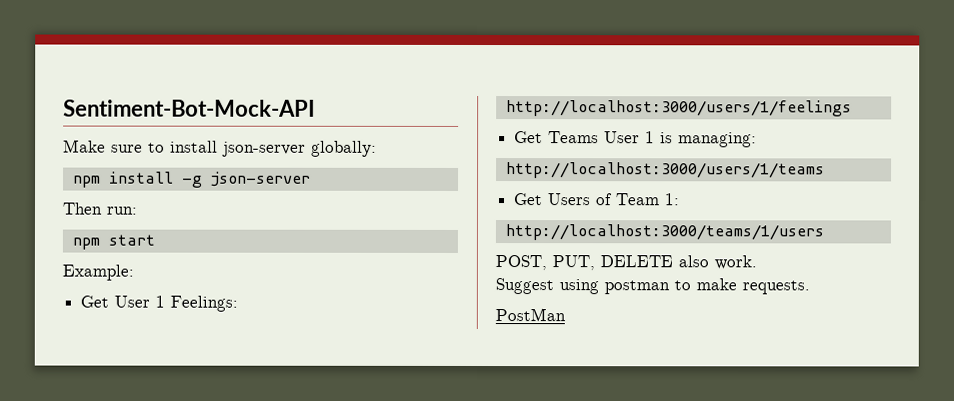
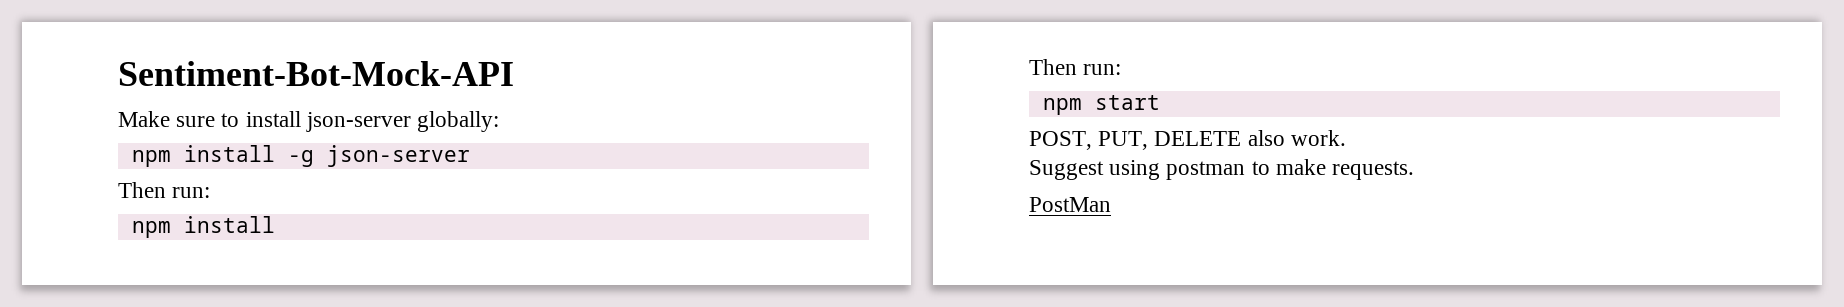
[107,234,155,246] [62,264,134,281] [80,295,239,312] [505,100,852,117] [514,131,758,148] [505,162,825,179] [513,193,681,206] [504,224,824,241] start // Example: // Get User 1 Feelings: // http://localhost:3000/users/1/feelings // Get Teams User 1 is managing: // http://localhost:3000/users/1/teams // Get Users of Team 1: // http://localhost:3000/teams/1/users -> [183,216,275,233] [1029,59,1122,75] [1042,95,1160,115] install // Then run: // npm start

